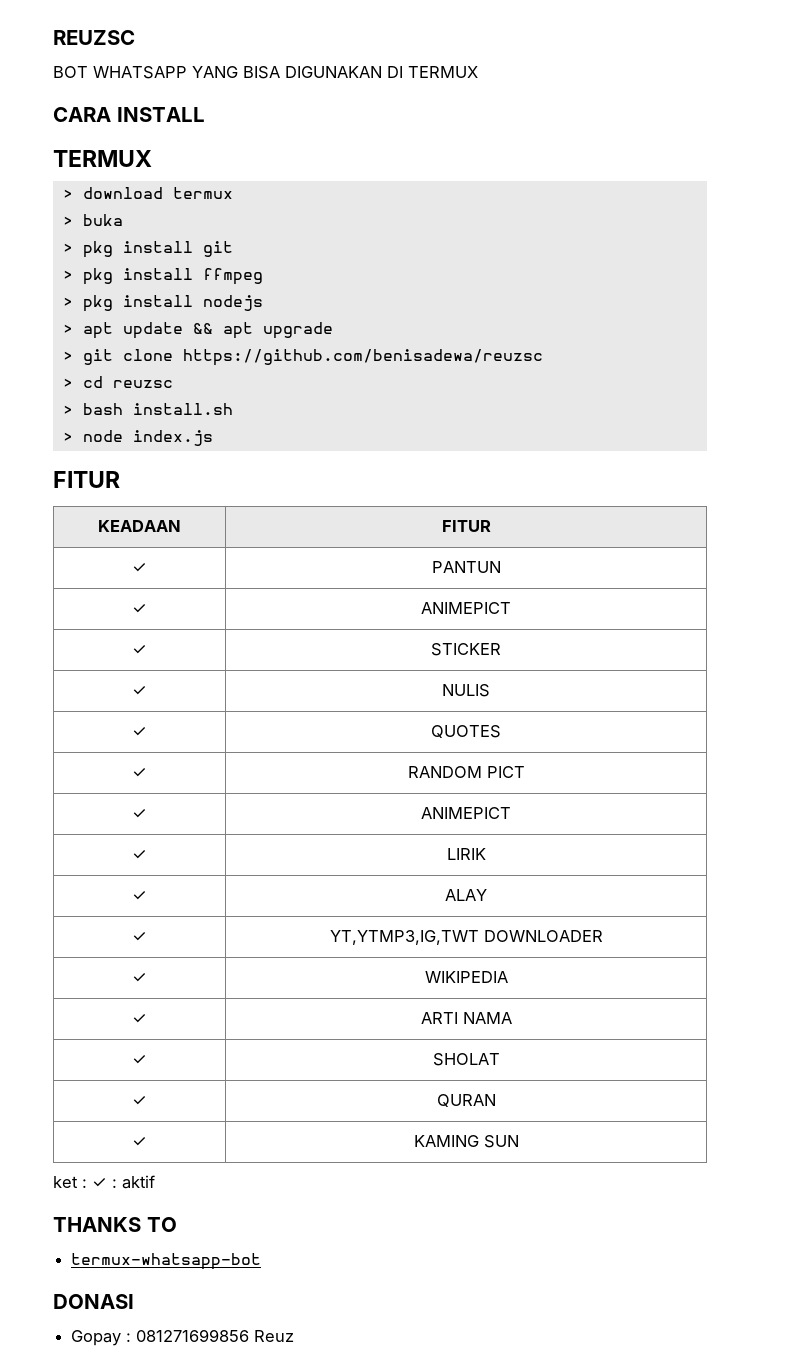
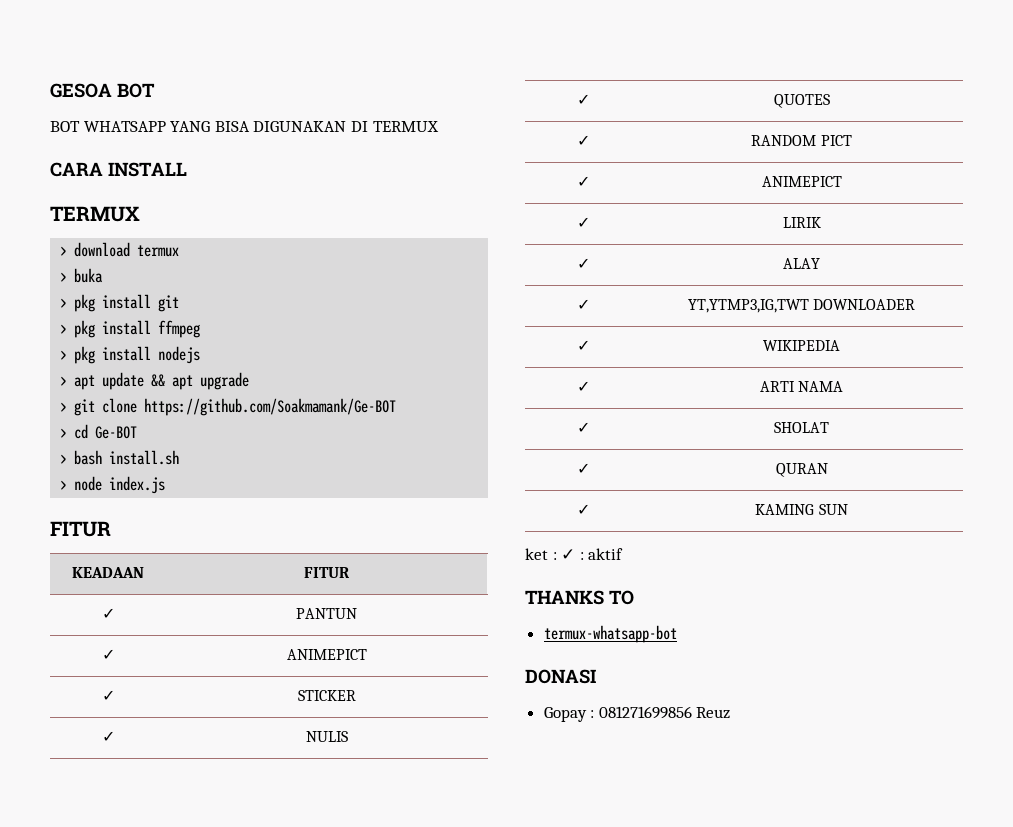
[53,30,135,45] REUZSC -> [50,83,155,98] GESOA BOT
[182,349,543,366] https://github.com/benisadewa/reuzsc -> [144,398,397,416] https://github.com/Soakmamank/Ge-BOT
[112,380,173,388] reuzsc -> [95,426,138,439] Ge-BOT

